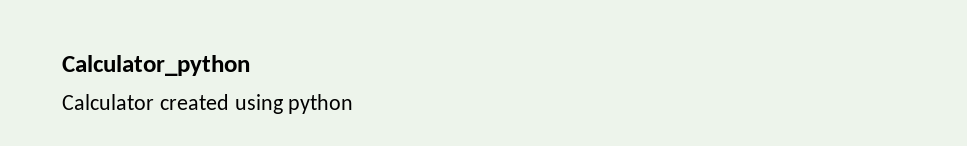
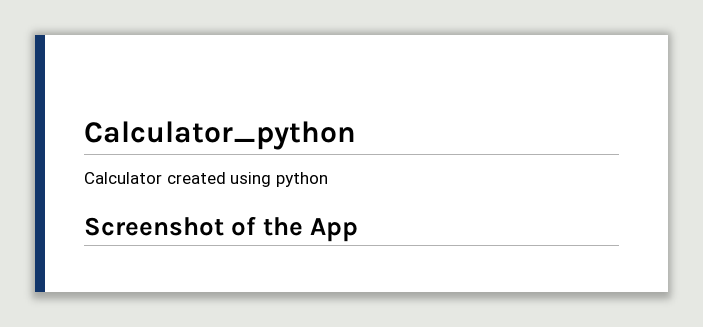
(354, 104) none -> [84,216,359,242] // Screenshot of the App

